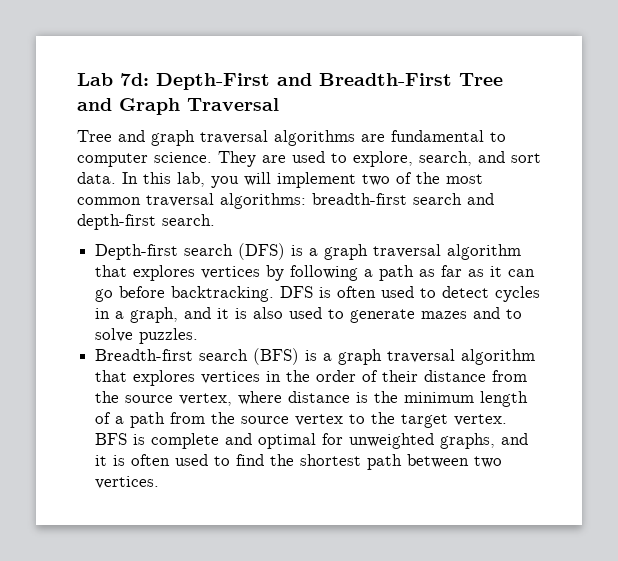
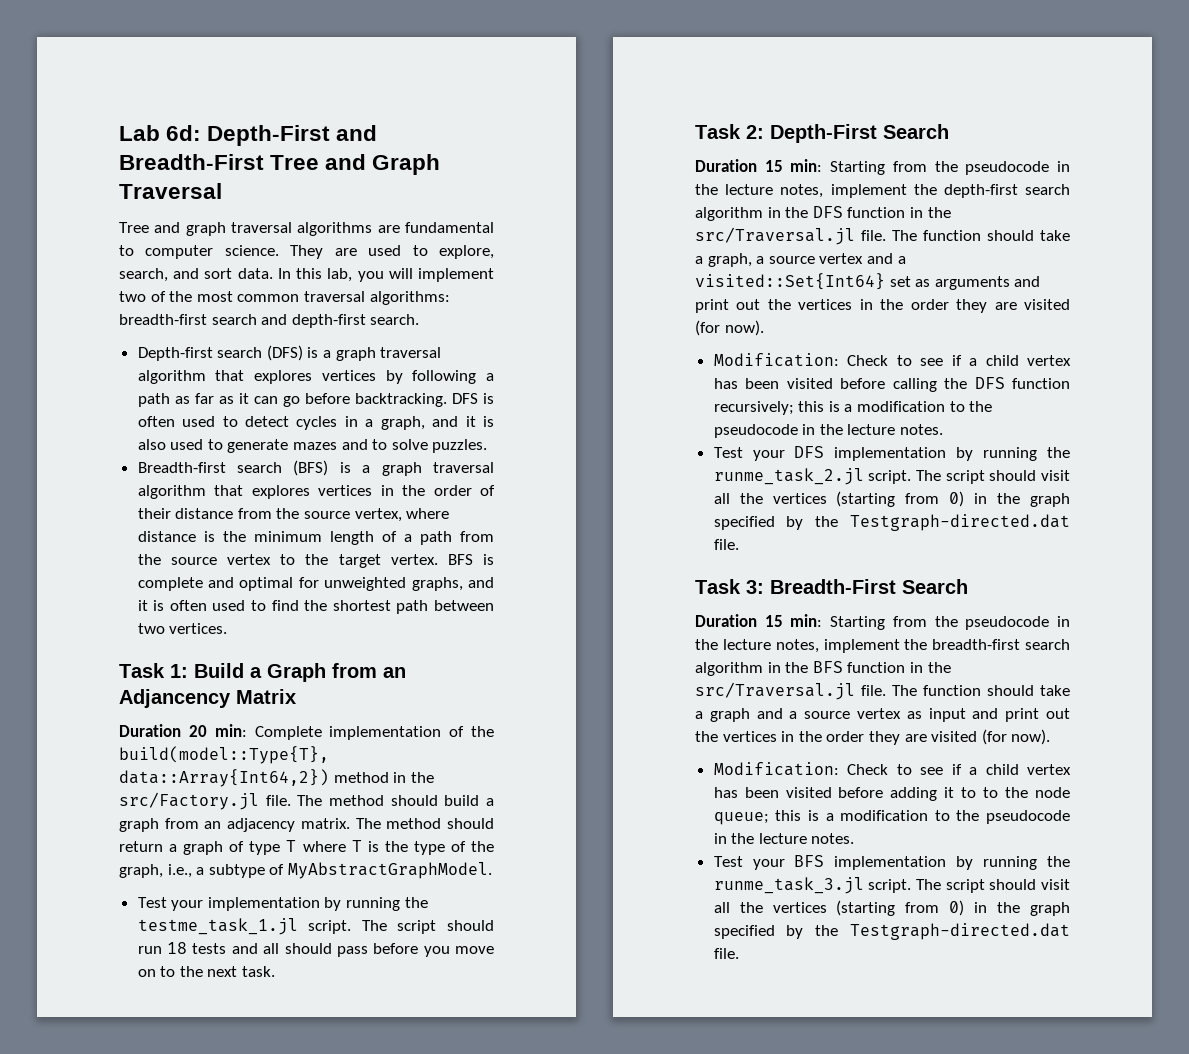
[120,73,149,86] 7d: -> [166,125,202,141] 6d:
(160, 482) none -> [119,663,406,682] [119,689,296,708] [119,724,494,740] [119,746,329,764] [119,769,434,787] [119,792,495,810] [119,818,495,832] [119,840,494,855] [119,862,492,879] [137,897,428,911] [137,918,494,935] [137,942,495,957] [137,966,276,977] [695,124,949,143] [695,159,1070,175] [695,184,1070,198] [695,206,951,221] [695,227,1070,245] [695,253,906,267] [695,273,1041,290] [695,299,1070,313] [695,320,764,336] [713,353,1071,367] [713,377,1070,392] [713,401,993,415] [713,424,944,438] [713,446,1070,461] [713,468,1070,485] [713,491,1070,507] [713,514,1070,531] [713,539,739,550] [695,579,968,594] [695,614,1070,630] [695,639,1070,653] [695,661,951,676] [695,682,1070,700] [695,708,1070,722] [695,729,1051,745] [713,762,1071,776] [713,787,1070,801] [713,810,1070,825] [713,833,855,844] [713,855,1070,870] [713,877,1070,894] [713,900,1070,916] [713,923,1070,940] [713,948,739,959] // Task 1: Build a Graph from an Adjancency Matrix // Duration 20 min: Complete implementation of the build(model::Type{T}, data::Array{Int64,2}) method in the src/Factory.jl file. The method should build a graph from an adjacency matrix. The method should return a graph of type T where T is the type of the graph, i.e., a subtype of MyAbstractGraphModel. // Test your implementation by running the testme_task_1.jl script. The script should run 18 tests and all should pass before you move on to the next task. // Task 2: Depth-First Search // Duration 15 min: Starting from the pseudocode in the lecture notes, implement the depth-first search algorithm in the DFS function in the src/Traversal.jl file. The function should take a graph, a source vertex and a visited::Set{Int64} set as arguments and print out the vertices in the order they are visited (for now). // Modification: Check to see if a child vertex has been visited before calling the DFS function recursively; this is a modification to the pseudocode in the lecture notes. // Test your DFS implementation by running the runme_task_2.jl script. The script should visit all the vertices (starting from 0) in the graph specified by the Testgraph-directed.dat file. // Task 3: Breadth-First Search // Duration 15 min: Starting from the pseudocode in the lecture notes, implement the breadth-first search algorithm in the BFS function in the src/Traversal.jl file. The function should take a graph and a source vertex as input and print out the vertices in the order they are visited (for now). // Modification: Check to see if a child vertex has been visited before adding it to to the node queue; this is a modification to the pseudocode in the lecture notes. // Test your BFS implementation by running the runme_task_3.jl script. The script should visit all the vertices (starting from 0) in the graph specified by the Testgraph-directed.dat file.

